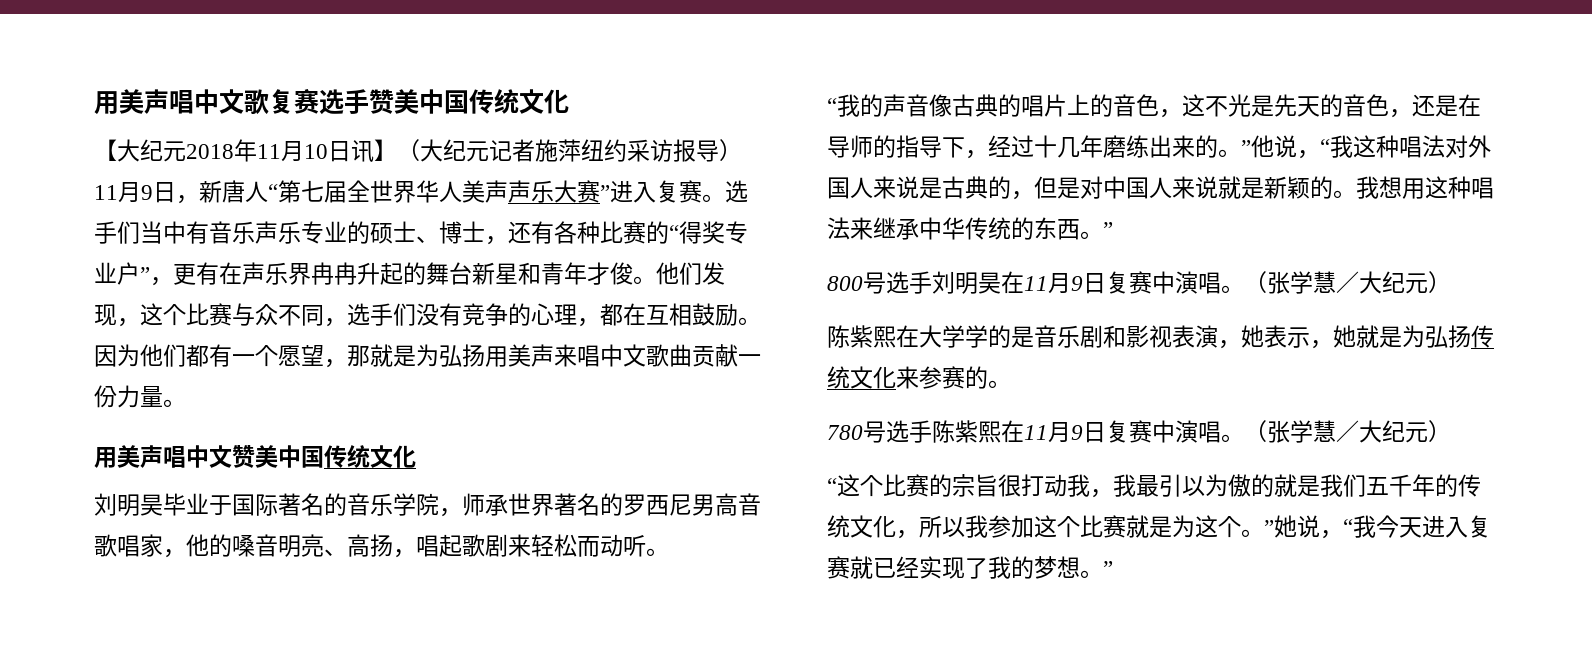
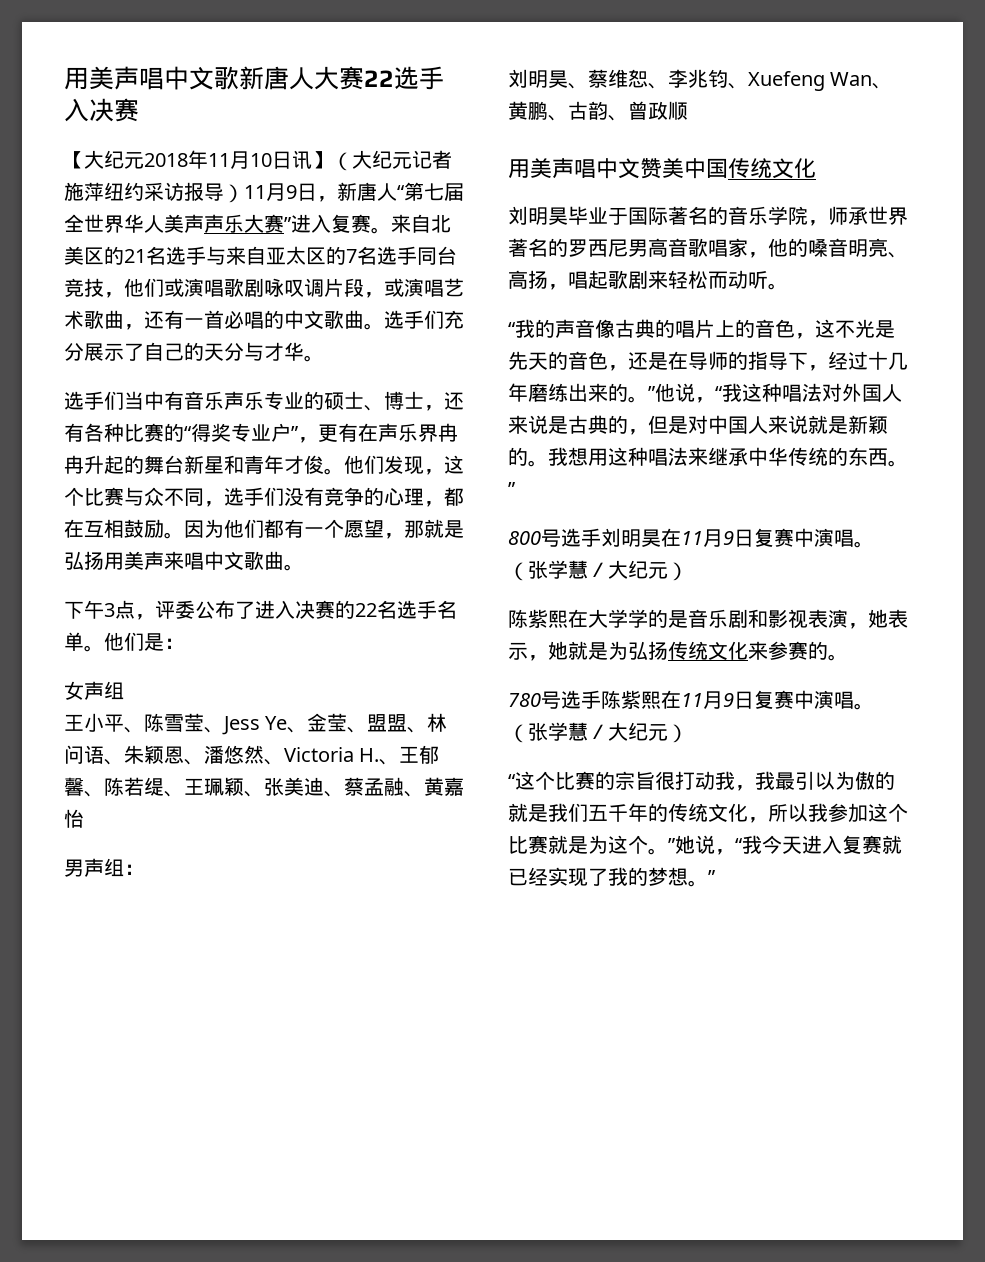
[269,88,569,115] 复赛选手赞美中国传统文化 -> [239,66,444,90] [64,98,139,122] 新唐人大赛22选手入决赛
(725, 198) none -> [391,214,451,233] [64,246,457,265] [64,278,464,298] [64,310,464,330] [64,342,324,362] 来自北美区的21名选手与来自亚太区的7名选手同台竞技，他们或演唱歌剧咏叹调片段，或演唱艺术歌曲，还有一首必唱的中文歌曲。选手们充分展示了自己的天分与才华。 //
[416,344,439,367] 为 -> (464, 529) none
[692,344,761,367] [94,385,186,408] 贡献一份力量。 -> [284,564,304,571] [64,600,457,620] [64,632,184,652] [64,681,124,700] [64,713,448,735] [64,745,440,765] [64,777,464,797] [64,809,84,828] [64,858,144,877] [508,69,893,91] [508,101,688,121] 。 // 下午3点，评委公布了进入决赛的22名选手名单。他们是： // 女声组 // 王小平、陈雪莹、Jess Ye、金莹、盟盟、林问语、朱颖恩、潘悠然、Victoria H.、王郁馨、陈若缇、王珮颖、张美迪、蔡孟融、黄嘉怡 // 男声组： // 刘明昊、蔡维恕、李兆钧、Xuefeng Wan、黄鹏、古韵、曾政顺

